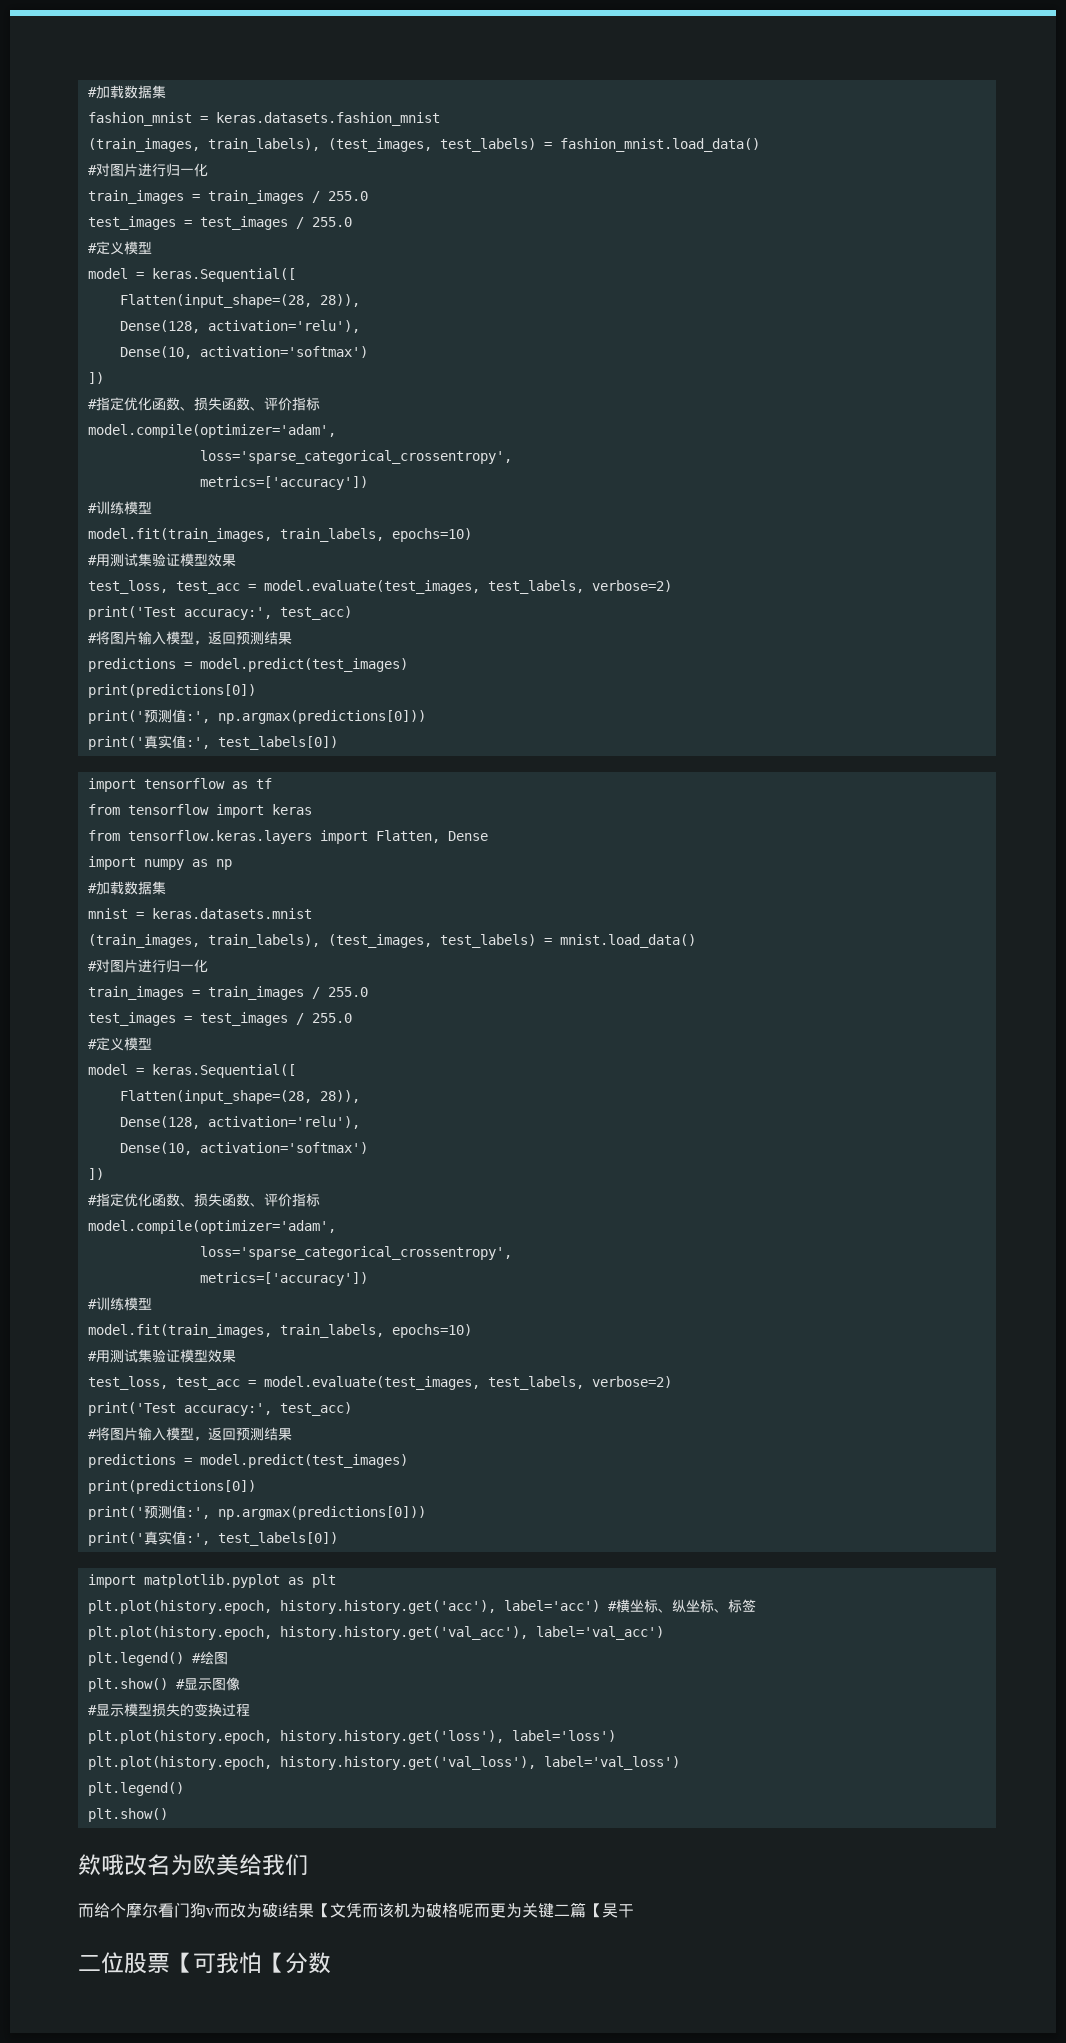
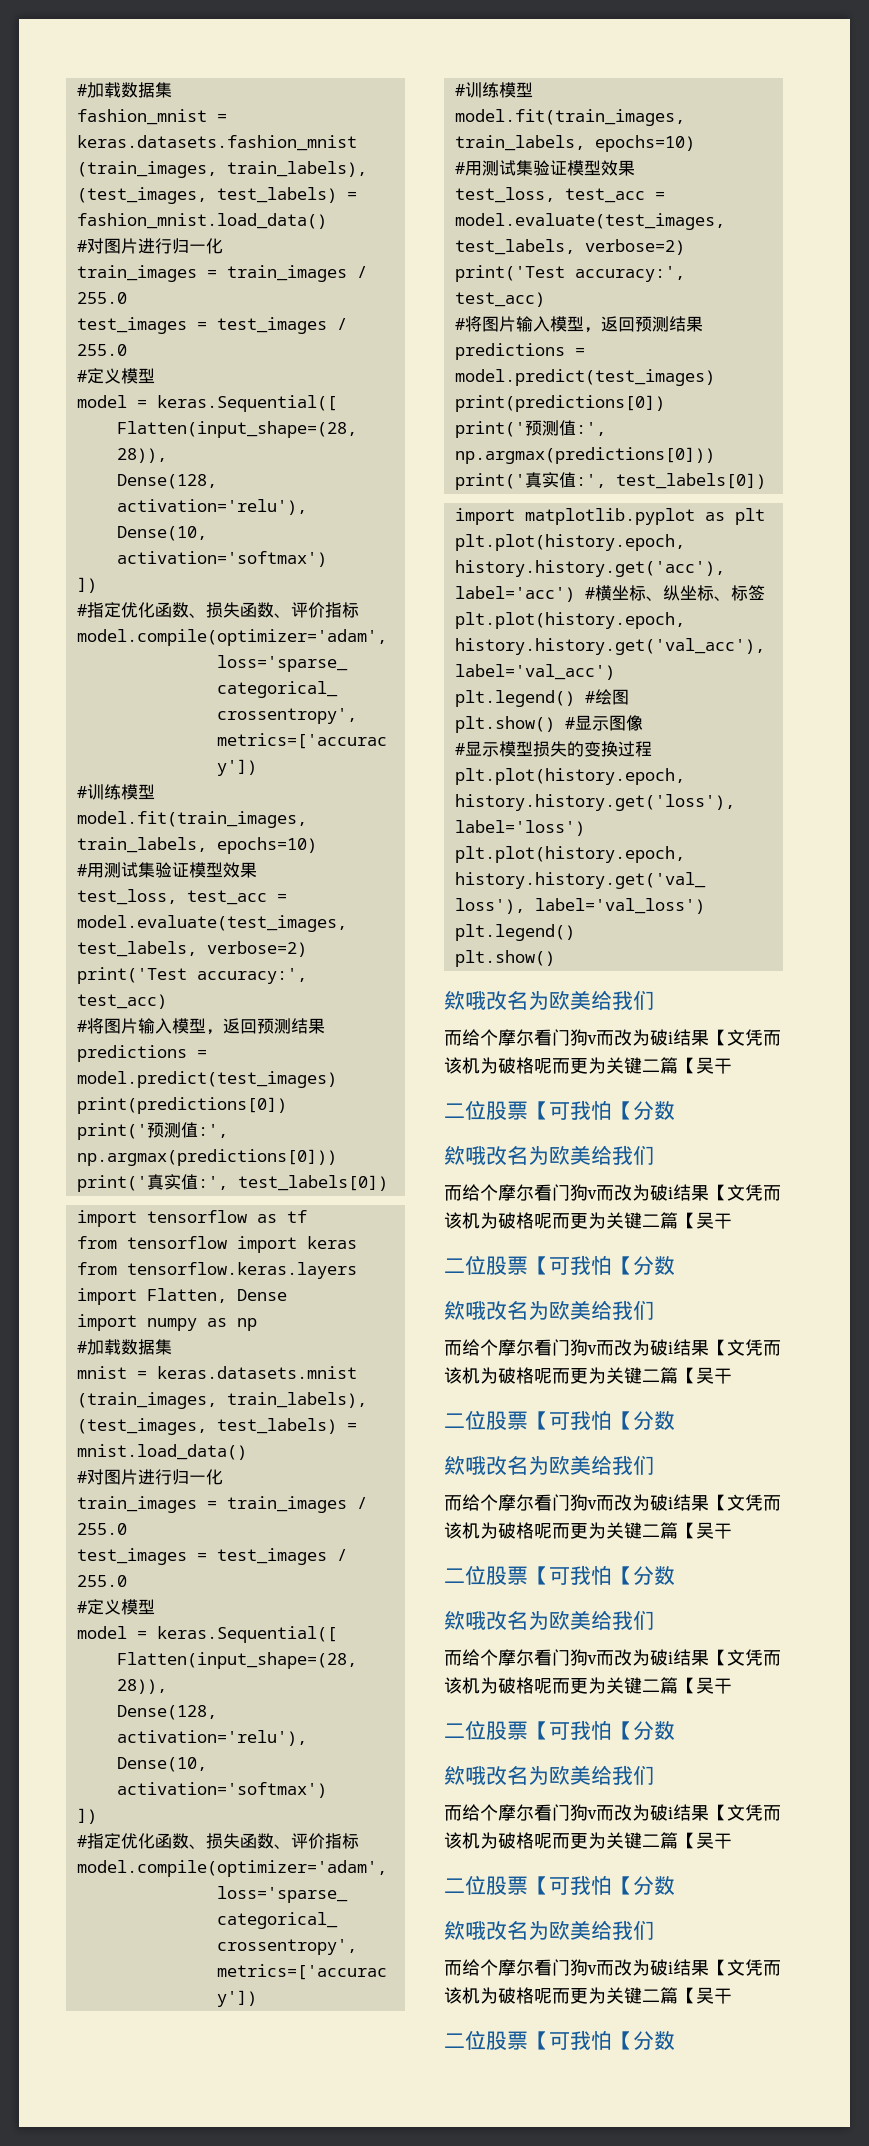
(331, 1963) none -> [444,1145,654,1165] [444,1184,781,1201] [444,1212,732,1229] [444,1255,675,1275] [444,1300,654,1320] [444,1339,781,1356] [444,1367,732,1384] [444,1410,675,1430] [444,1455,654,1475] [444,1494,781,1511] [444,1522,732,1539] [444,1565,675,1585] [444,1610,654,1630] [444,1649,781,1666] [444,1677,732,1694] [444,1720,675,1740] [444,1765,654,1785] [444,1804,781,1821] [444,1832,732,1849] [444,1875,675,1895] [444,1920,654,1940] [444,1959,781,1976] [444,1987,732,2004] [444,2030,675,2050] // 欸哦改名为欧美给我们 // 而给个摩尔看门狗v而改为破i结果【文凭而该机为破格呢而更为关键二篇【吴干 // 二位股票【可我怕【分数 // 欸哦改名为欧美给我们 // 而给个摩尔看门狗v而改为破i结果【文凭而该机为破格呢而更为关键二篇【吴干 // 二位股票【可我怕【分数 // 欸哦改名为欧美给我们 // 而给个摩尔看门狗v而改为破i结果【文凭而该机为破格呢而更为关键二篇【吴干 // 二位股票【可我怕【分数 // 欸哦改名为欧美给我们 // 而给个摩尔看门狗v而改为破i结果【文凭而该机为破格呢而更为关键二篇【吴干 // 二位股票【可我怕【分数 // 欸哦改名为欧美给我们 // 而给个摩尔看门狗v而改为破i结果【文凭而该机为破格呢而更为关键二篇【吴干 // 二位股票【可我怕【分数 // 欸哦改名为欧美给我们 // 而给个摩尔看门狗v而改为破i结果【文凭而该机为破格呢而更为关键二篇【吴干 // 二位股票【可我怕【分数

